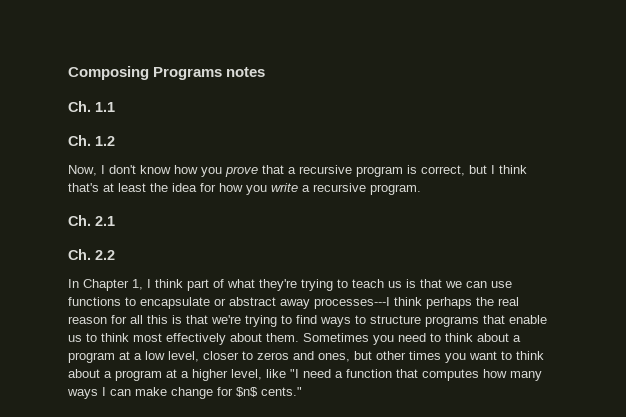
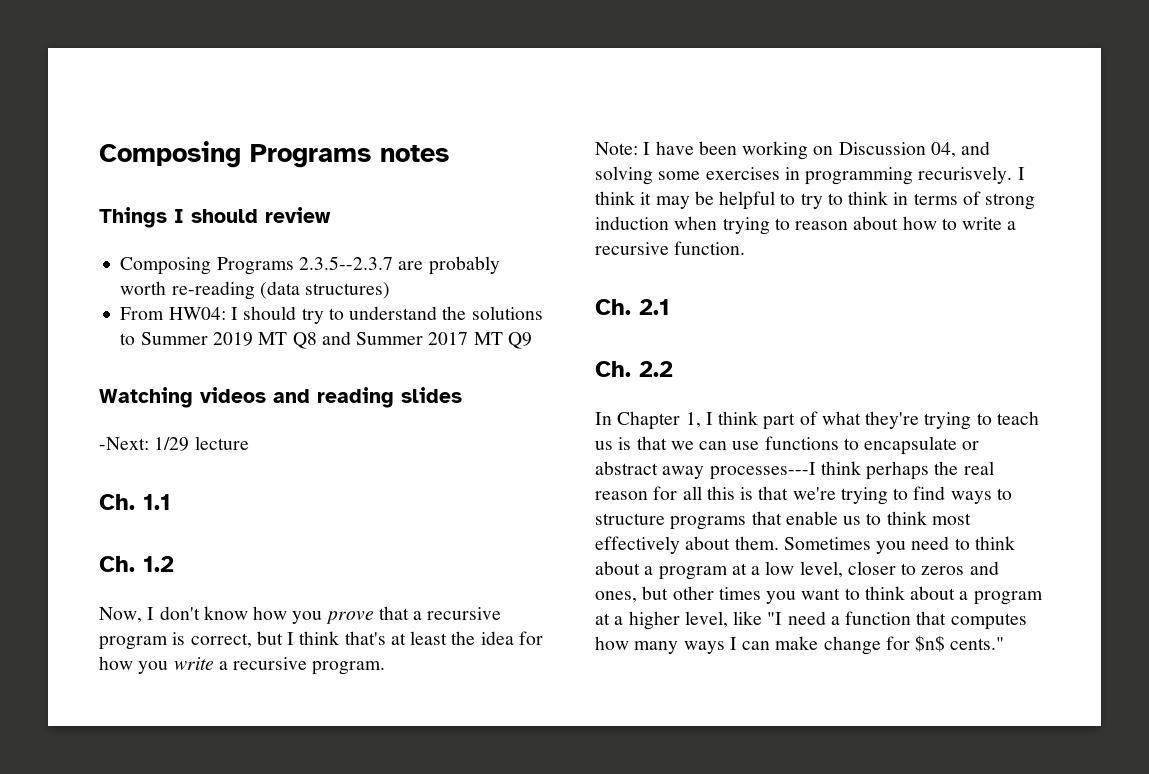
(266, 72) none -> [99,207,331,228] [120,256,500,275] [120,281,391,300] [120,306,543,324] [120,331,532,349] [99,387,462,408] [99,436,249,451] // Things I should review // Composing Programs 2.3.5--2.3.7 are probably worth re-reading (data structures) // From HW04: I should try to understand the solutions to Summer 2019 MT Q8 and Summer 2017 MT Q9 // Watching videos and reading slides // -Next: 1/29 lecture
(421, 189) none -> [595,141,991,160] [595,166,1025,185] [595,191,1036,210] [595,216,1017,235] [595,241,746,255] // Note: I have been working on Discussion 04, and solving some exercises in programming recurisvely. I think it may be helpful to try to think in terms of strong induction when trying to reason about how to write a recursive function.

